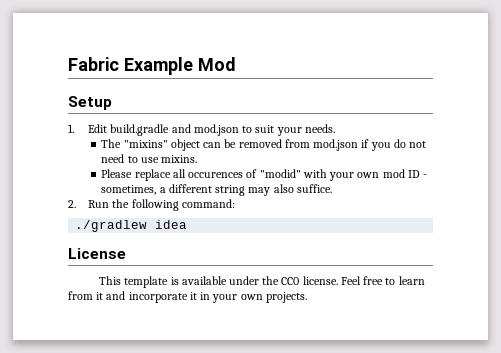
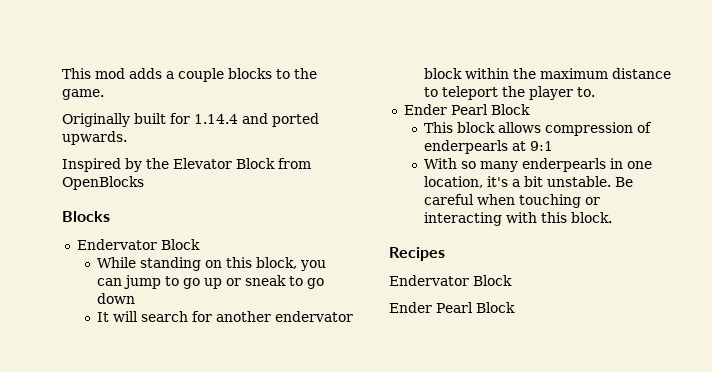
[68,57,236,75] [68,96,112,110] [68,124,335,136] [101,139,427,151] [101,154,198,163] [101,169,428,181] [101,184,332,196] [68,199,235,211] [75,220,188,232] [68,248,126,259] [99,276,425,288] [68,291,307,303] Fabric Example Mod // Setup // 1. Edit build.gradle and mod.json to suit your needs. // The "mixins" object can be removed from mod.json if you do not need to use mixins. // Please replace all occurences of "modid" with your own mod ID - sometimes, a different string may also suffice. // 2. Run the following command: // ./gradlew idea // License // This template is available under the CC0 license. Feel free to learn from it and incorporate it in your own projects. -> [62,68,317,82] [62,89,104,100] [62,113,319,127] [62,131,127,145] [62,158,311,172] [62,176,144,190] [62,211,110,222] [76,239,200,250] [96,257,326,271] [96,275,324,289] [96,293,135,304] [96,311,353,322] [423,68,671,79] [423,86,595,100] [403,104,530,115] [423,122,652,136] [423,140,553,154] [423,158,652,172] [423,176,633,188] [423,194,600,208] [423,212,612,226] [389,247,445,261] [389,275,512,286] [389,302,515,313] This mod adds a couple blocks to the game. // Originally built for 1.14.4 and ported upwards. // Inspired by the Elevator Block from OpenBlocks // Blocks // Endervator Block // While standing on this block, you can jump to go up or sneak to go down // It will search for another endervator block within the maximum distance to teleport the player to. // Ender Pearl Block // This block allows compression of enderpearls at 9:1 // With so many enderpearls in one location, it's a bit unstable. Be careful when touching or interacting with this block. // Recipes // Endervator Block // Ender Pearl Block

